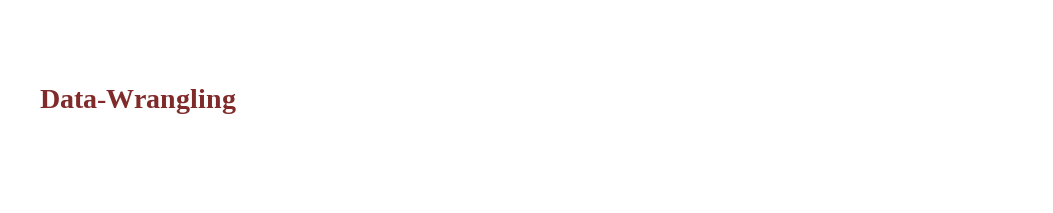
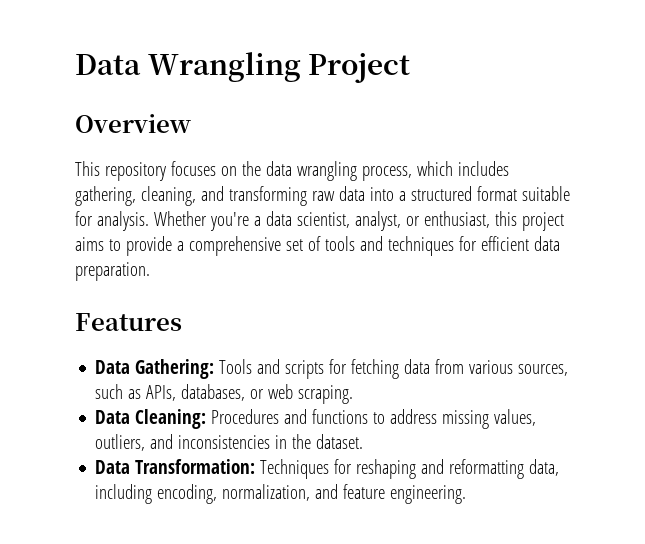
[40,89,236,114] Data-Wrangling -> [75,52,411,83] [75,114,191,133] [75,161,509,181] [75,186,570,206] [75,211,564,231] [75,236,560,256] [75,262,150,281] [75,313,182,331] [95,359,569,379] [95,384,354,404] [95,409,537,429] [95,434,364,451] [95,459,560,479] [95,484,467,504] Data Wrangling Project // Overview // This repository focuses on the data wrangling process, which includes gathering, cleaning, and transforming raw data into a structured format suitable for analysis. Whether you're a data scientist, analyst, or enthusiast, this project aims to provide a comprehensive set of tools and techniques for efficient data preparation. // Features // Data Gathering: Tools and scripts for fetching data from various sources, such as APIs, databases, or web scraping. // Data Cleaning: Procedures and functions to address missing values, outliers, and inconsistencies in the dataset. // Data Transformation: Techniques for reshaping and reformatting data, including encoding, normalization, and feature engineering.

